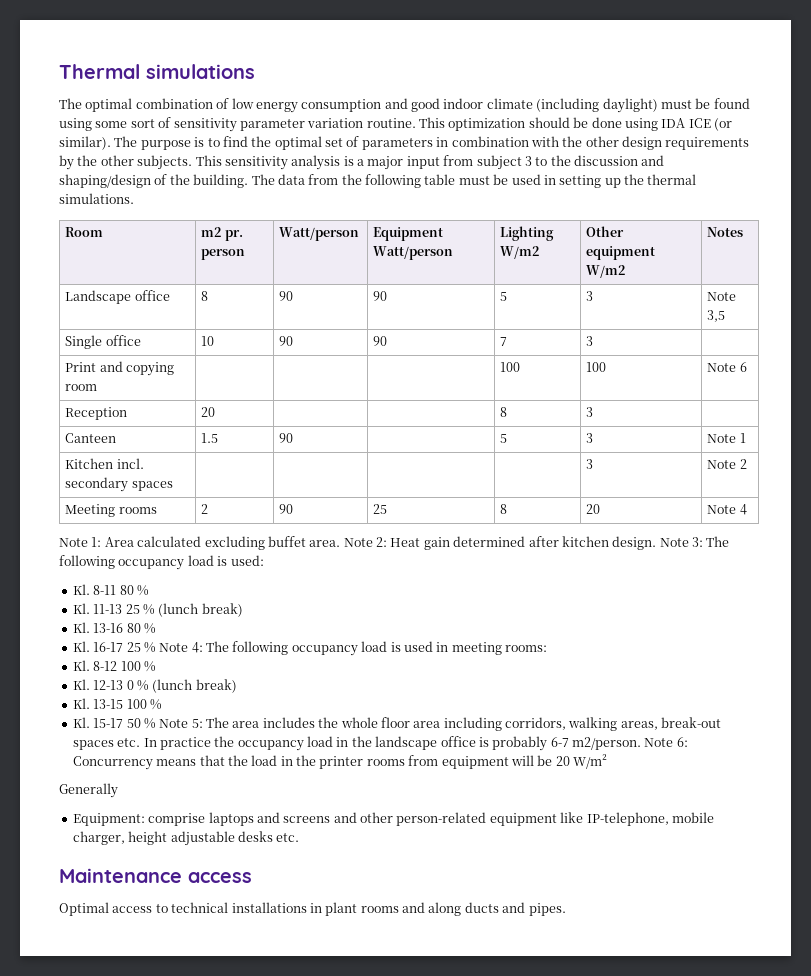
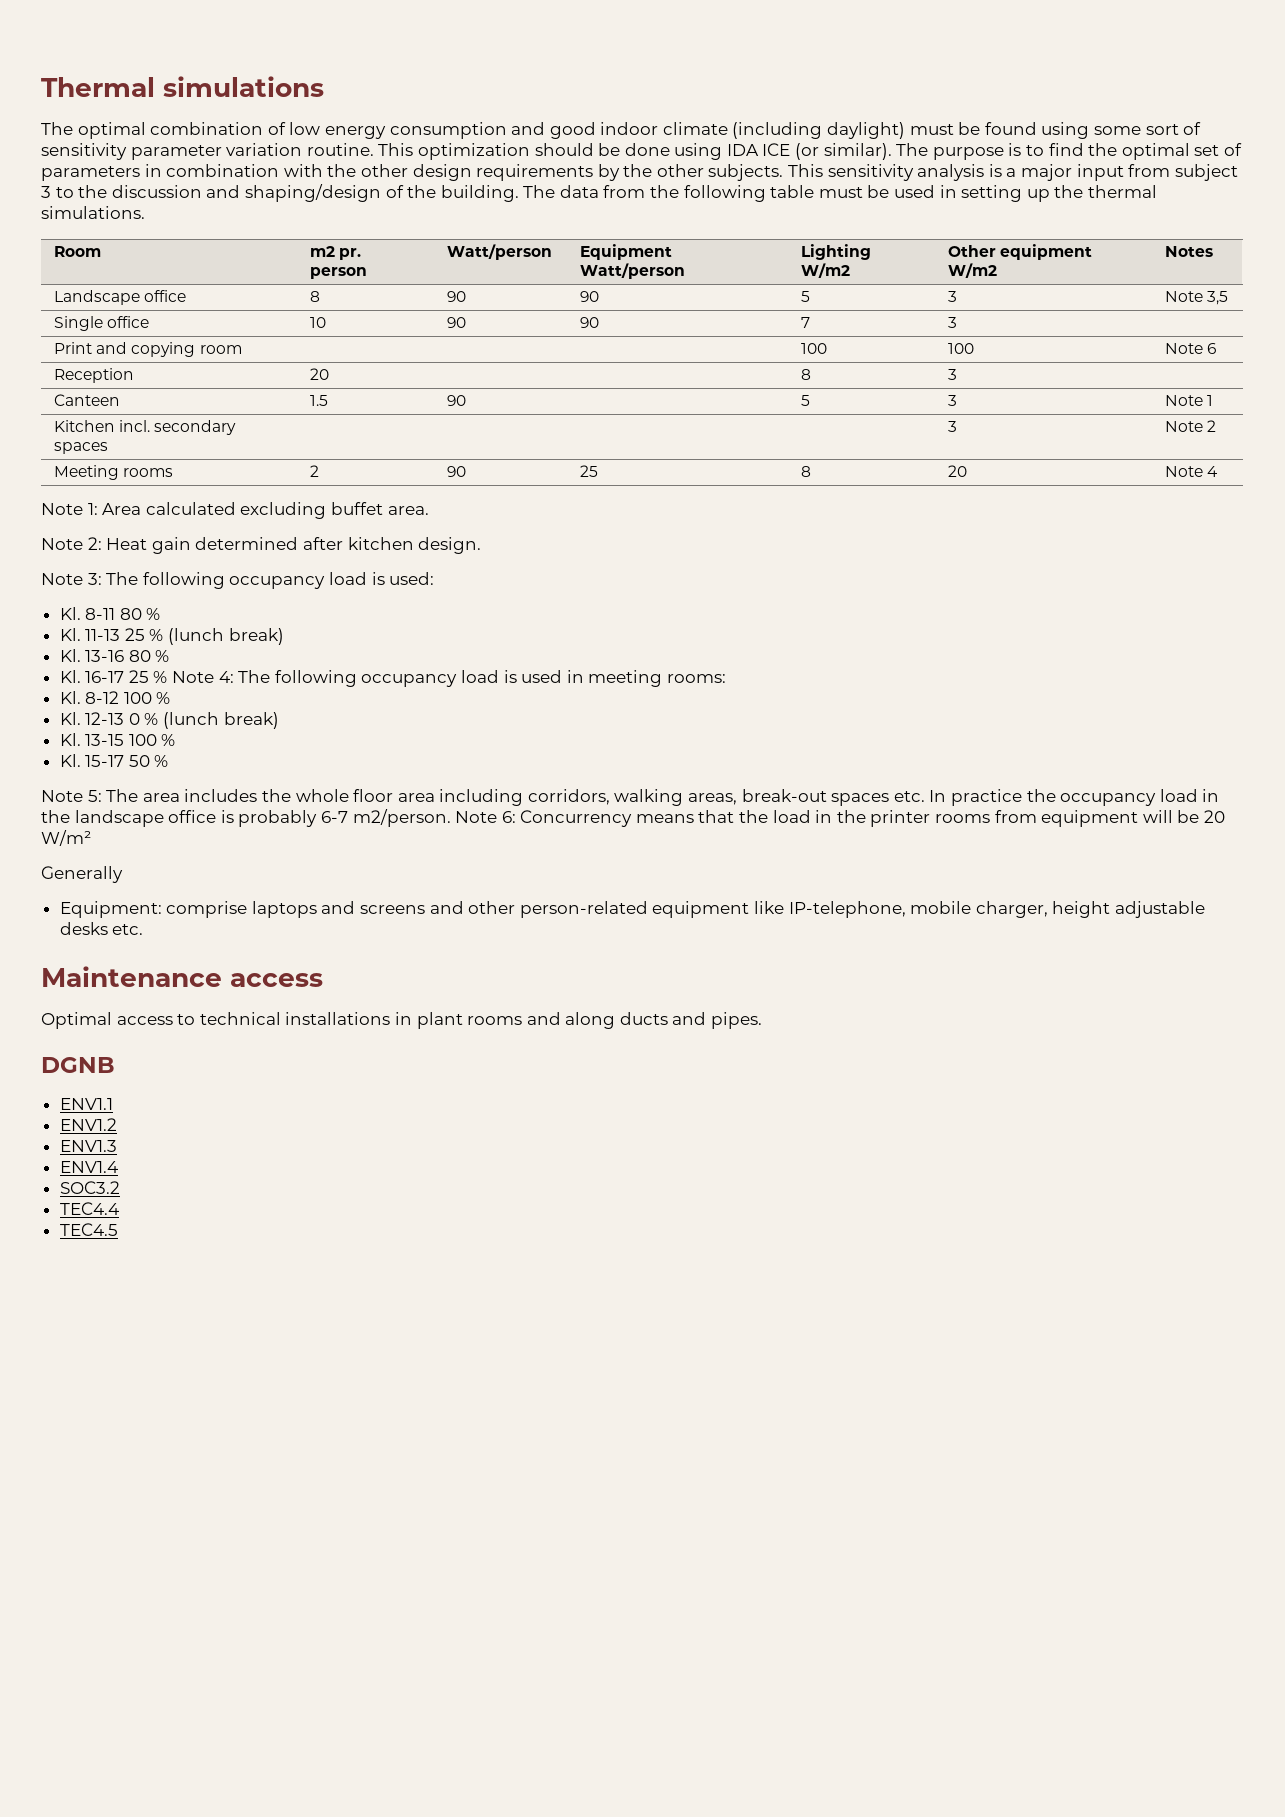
(341, 543) none -> (429, 510) //
(657, 543) none -> (482, 545) //
(156, 723) none -> (169, 761) //
(566, 909) none -> [41,1057,115,1073] [59,1098,113,1110] [59,1118,117,1131] [59,1140,117,1152] [59,1161,118,1173] [59,1181,120,1194] [59,1202,119,1215] [59,1223,118,1236] // DGNB // ENV1.1 // ENV1.2 // ENV1.3 // ENV1.4 // SOC3.2 // TEC4.4 // TEC4.5

